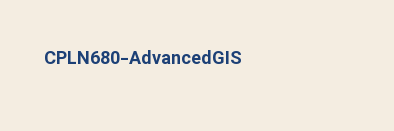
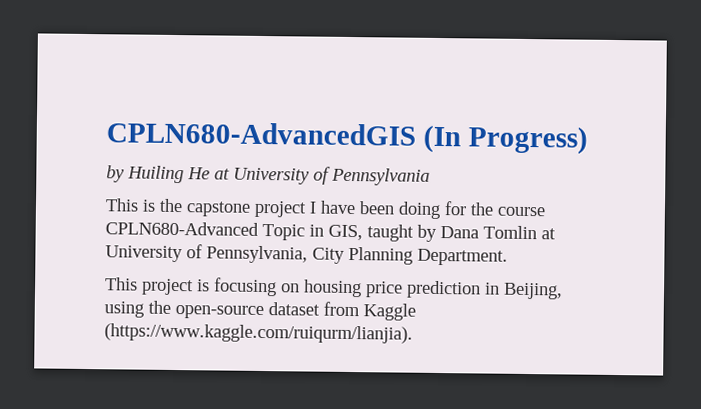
(242, 57) none -> [422,124,588,155] [106,165,430,186] [105,198,545,220] [105,221,556,242] [105,244,508,266] [105,277,563,300] [104,300,416,321] [104,323,413,344] (In Progress) // by Huiling He at University of Pennsylvania // This is the capstone project I have been doing for the course CPLN680-Advanced Topic in GIS, taught by Dana Tomlin at University of Pennsylvania, City Planning Department. // This project is focusing on housing price prediction in Beijing, using the open-source dataset from Kaggle (https://www.kaggle.com/ruiqurm/lianjia).

